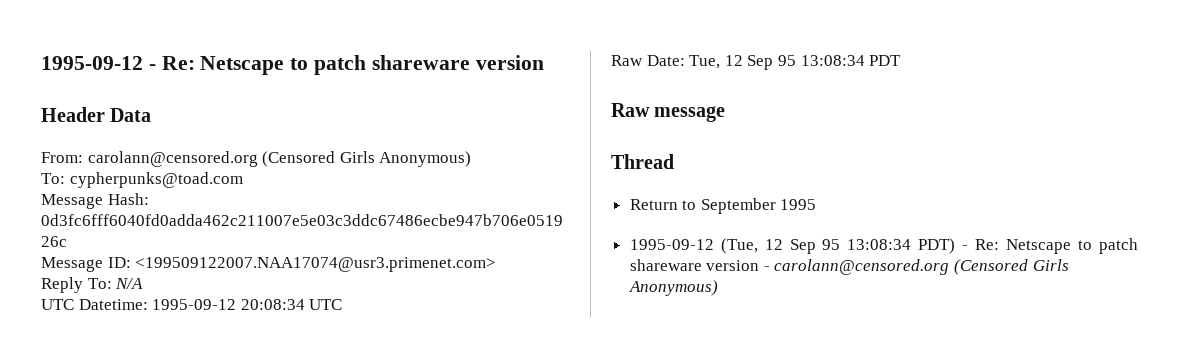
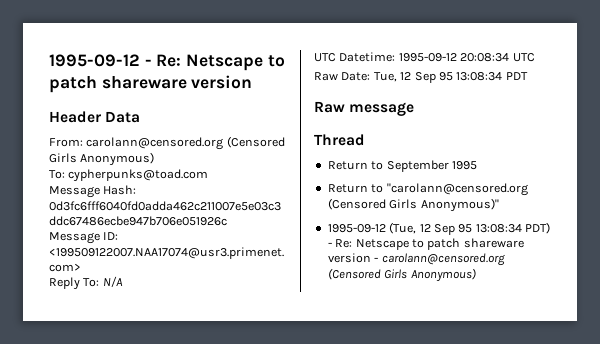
(817, 204) none -> [327,183,528,196] [327,198,499,212] // Return to "carolann@censored.org (Censored Girls Anonymous)"

